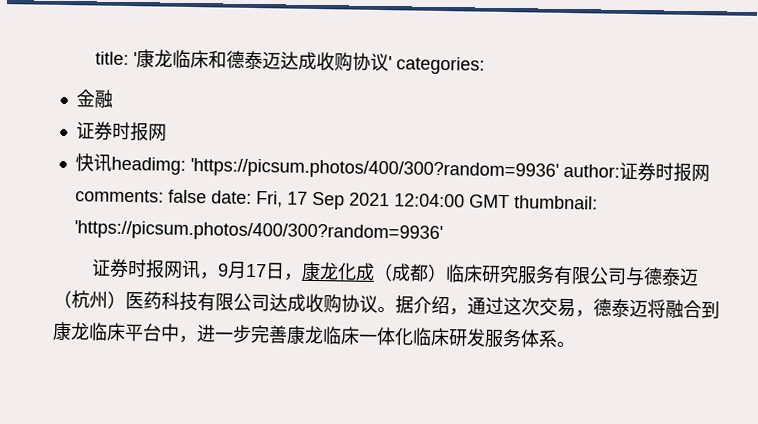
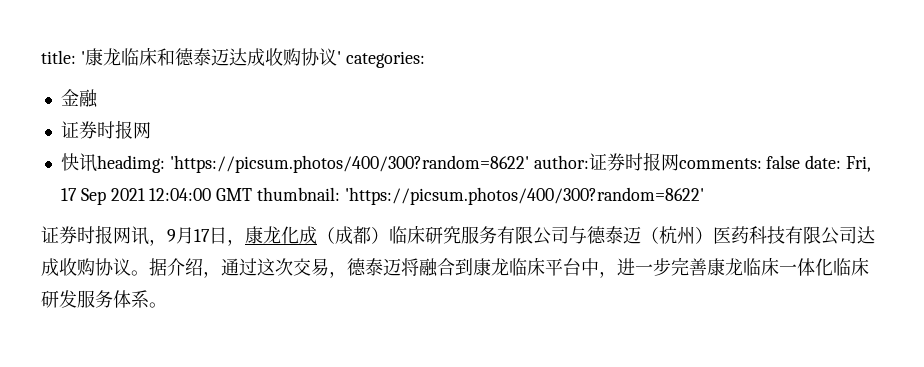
[189,157,559,181] 'https://picsum.photos/400/300?random=9936' -> [169,155,529,173] 'https://picsum.photos/400/300?random=8622'
[73,220,443,244] 'https://picsum.photos/400/300?random=9936' -> [344,187,704,205] 'https://picsum.photos/400/300?random=8622'

